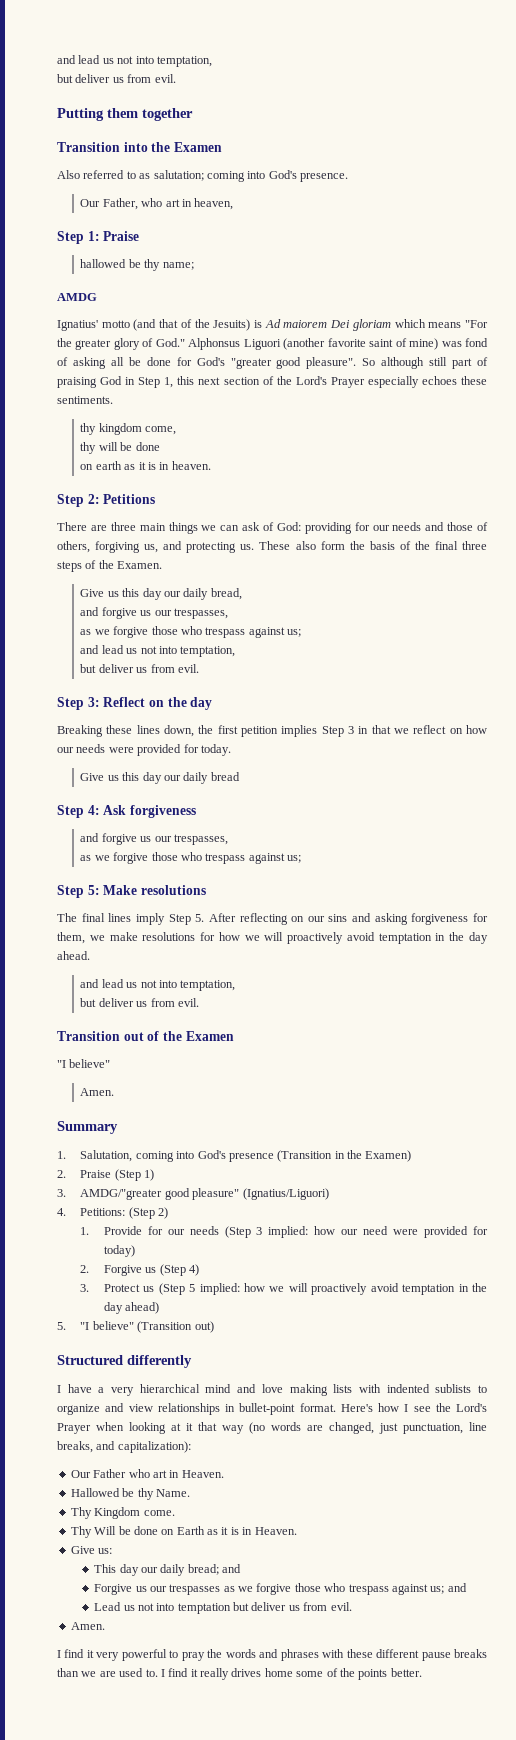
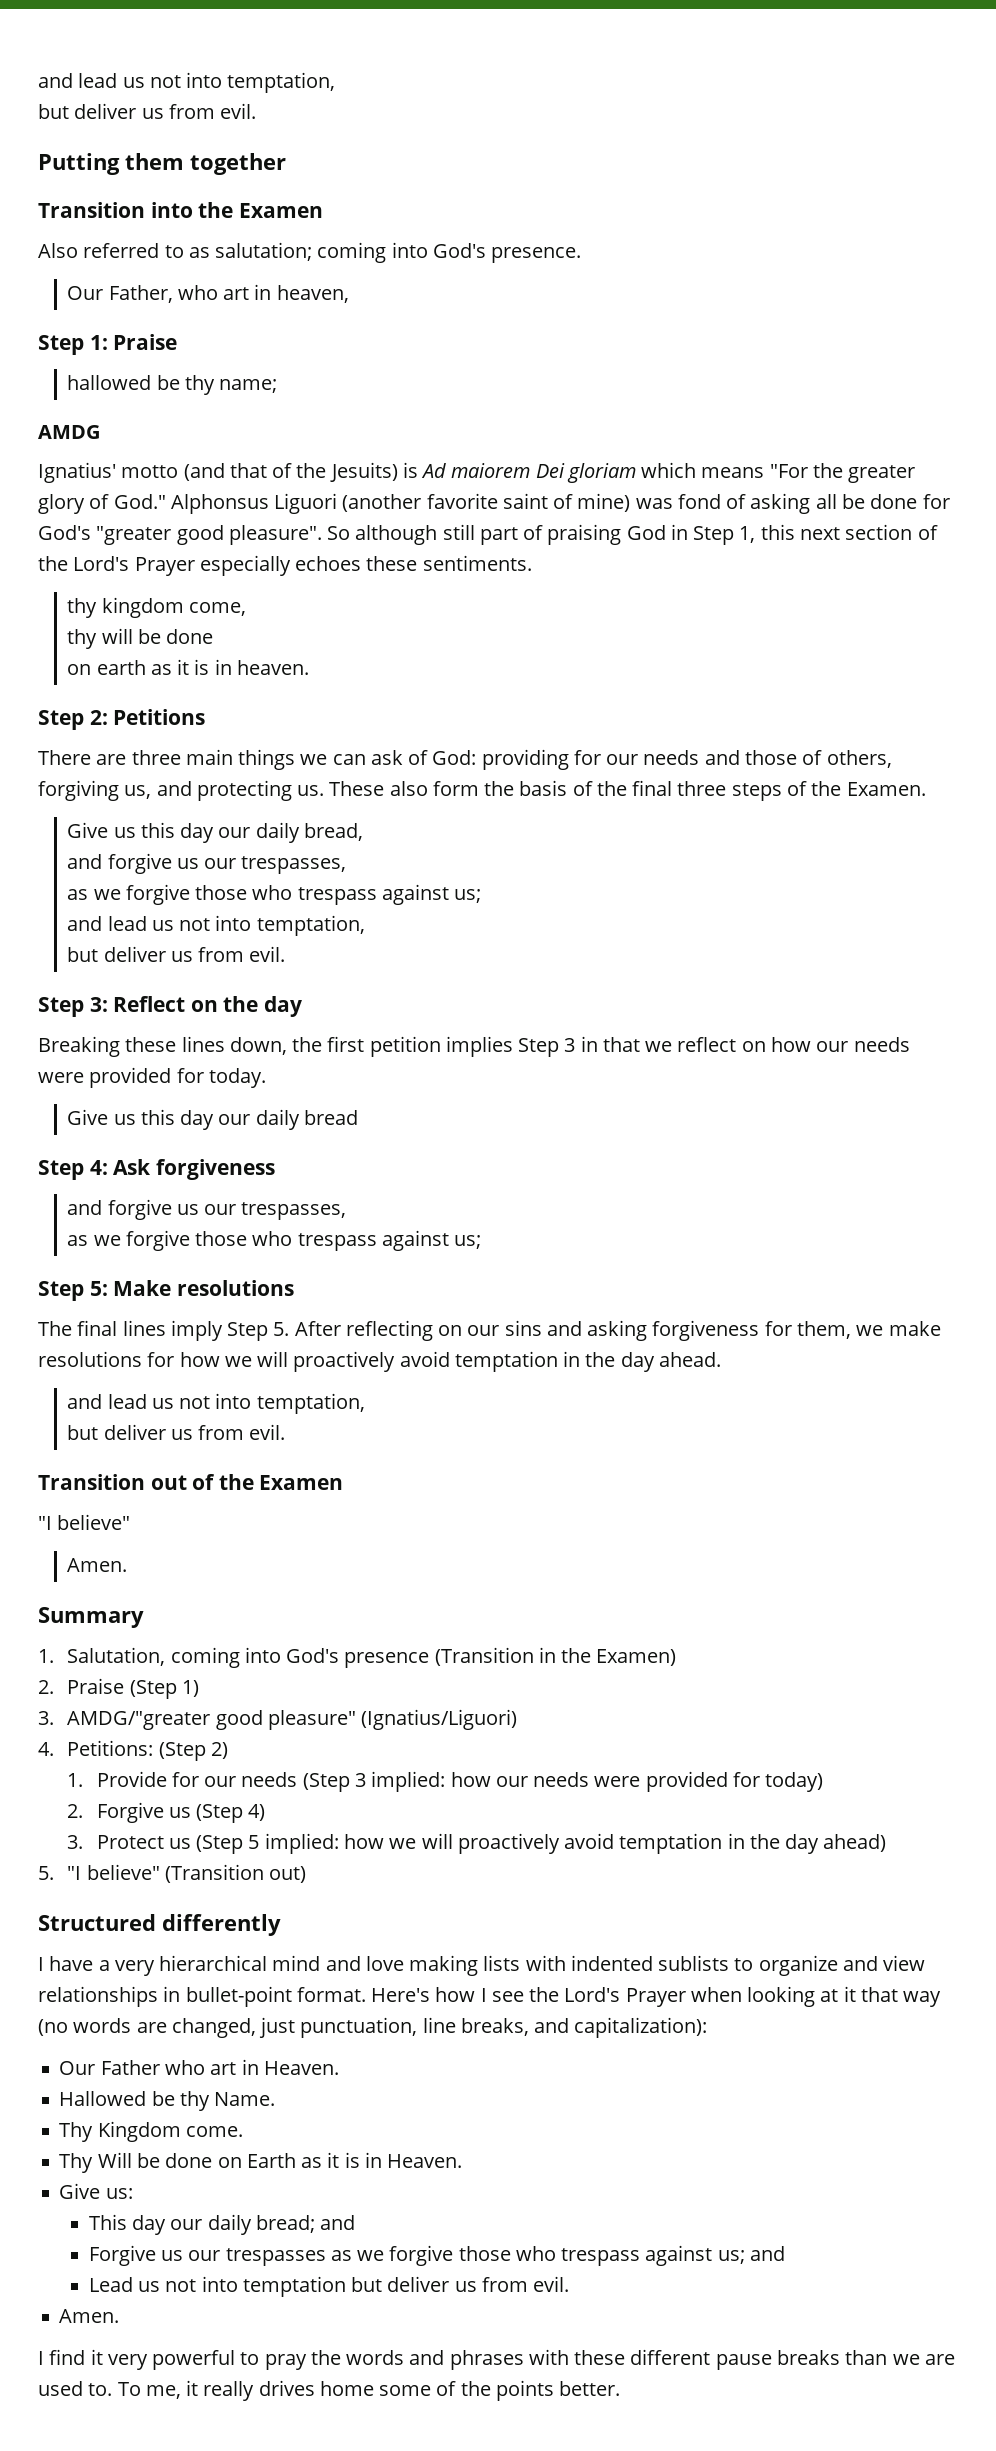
[363,1226,389,1235] need -> [533,1772,590,1787] needs
[160,1668,189,1677] I find -> [117,2382,181,2399] To me,

